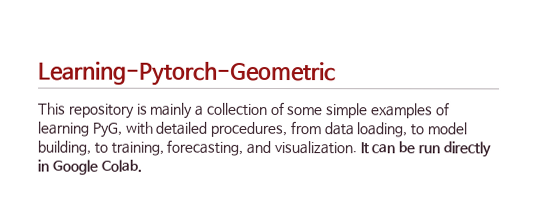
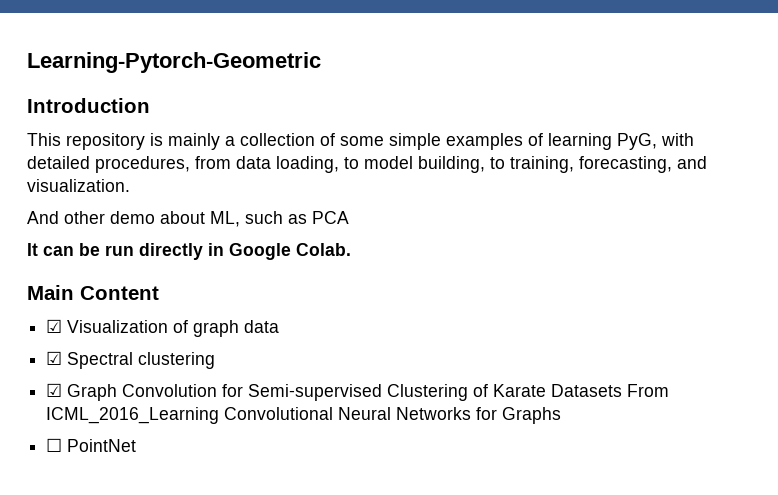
(336, 74) none -> [27,98,150,113] // Introduction
(357, 148) none -> [27,211,349,227] // And other demo about ML, such as PCA //
(142, 166) none -> [27,285,159,300] [46,319,280,337] [46,351,216,369] [46,383,670,401] [46,407,562,424] [46,438,137,452] // Main Content // ☑ Visualization of graph data // ☑ Spectral clustering // ☑ Graph Convolution for Semi-supervised Clustering of Karate Datasets From ICML_2016_Learning Convolutional Neural Networks for Graphs // ☐ PointNet

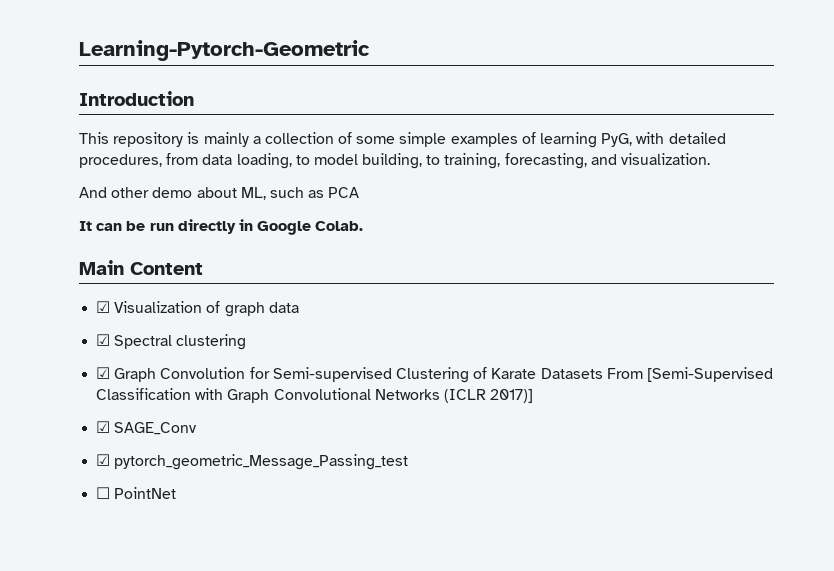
[46,407,562,424] ICML_2016_Learning Convolutional Neural Networks for Graphs -> [646,367,773,382] [96,388,534,403] [96,421,198,435] [96,454,409,470] [Semi-Supervised Classification with Graph Convolutional Networks (ICLR 2017)] // ☑ SAGE_Conv // ☑ pytorch_geometric_Message_Passing_test

